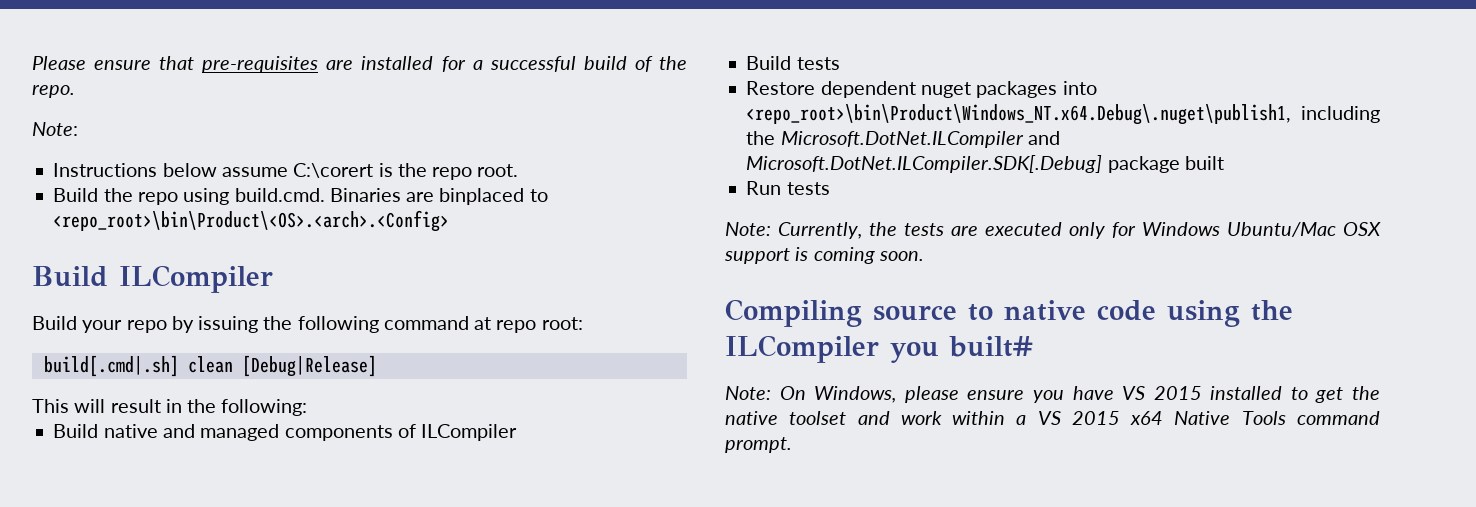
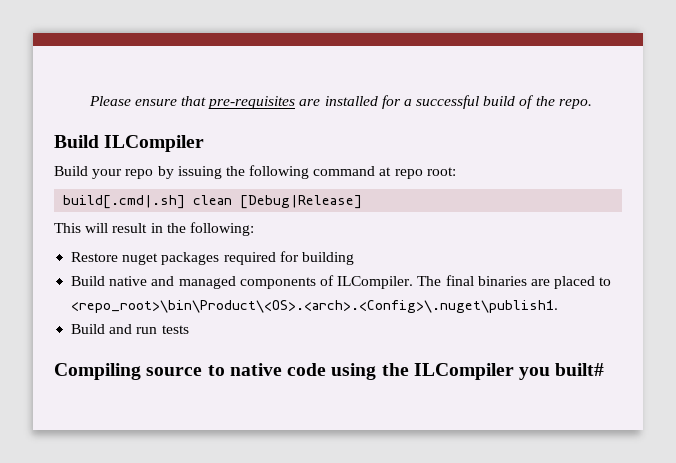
[32,122,78,136] [53,163,519,180] [53,188,548,205] [53,210,450,232] // Note: // Instructions below assume C:\corert is the repo root. // Build the repo using build.cmd. Binaries are binplaced to <repo_root>\bin\Product\<OS>.<arch>.<Config> -> (592, 104) none
(308, 407) none -> [71,251,354,265] // Restore nuget packages required for building
[421,424,518,441] [746,56,840,70] [746,81,1097,98] [746,104,1380,125] [746,131,1060,148] [746,155,1224,173] [746,181,830,195] [725,222,1381,239] [724,247,924,264] ILCompiler // Build tests // Restore dependent nuget packages into <repo_root>\bin\Product\Windows_NT.x64.Debug\.nuget\publish1, including the Microsoft.DotNet.ILCompiler and Microsoft.DotNet.ILCompiler.SDK[.Debug] package built // Run tests // Note: Currently, the tests are executed only for Windows Ubuntu/Mac OSX support is coming soon. -> [337,275,612,289] [71,300,559,313] [71,324,189,334] ILCompiler. The final binaries are placed to <repo_root>\bin\Product\<OS>.<arch>.<Config>\.nuget\publish1. // Build and run tests
[725,386,1380,403] [725,411,1380,425] [725,437,792,453] // Note: On Windows, please ensure you have VS 2015 installed to get the native toolset and work within a VS 2015 x64 Native Tools command prompt. -> (605, 369) none

